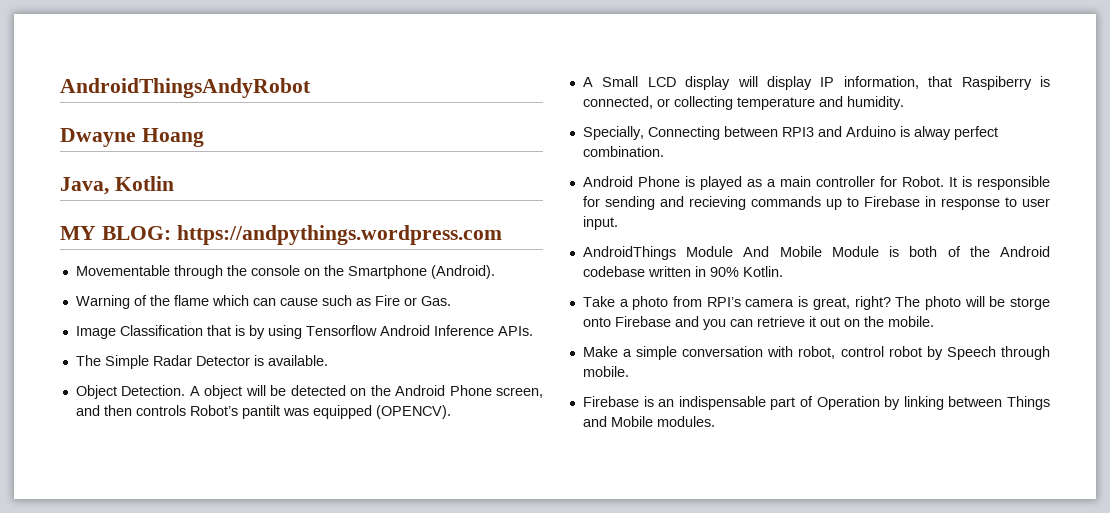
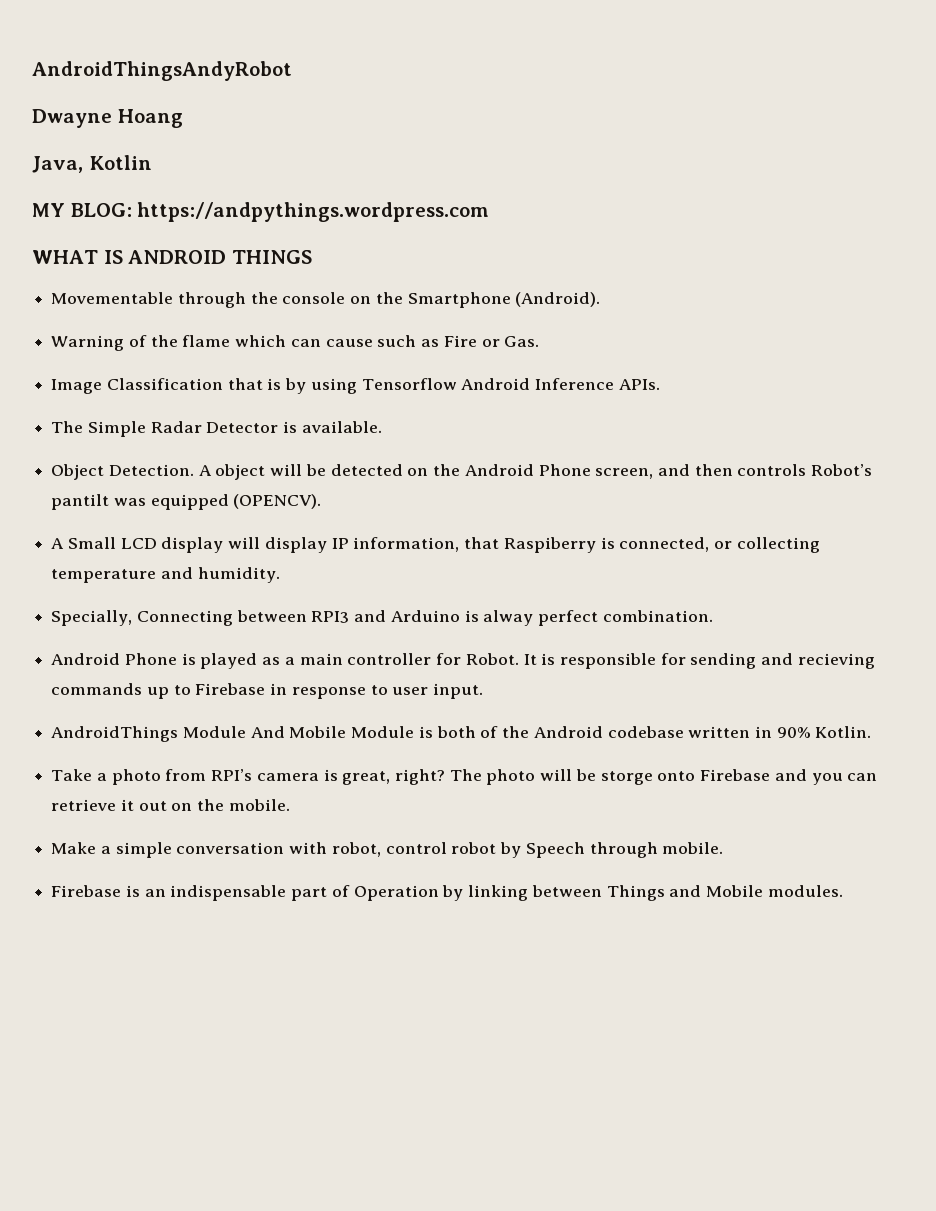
(502, 235) none -> [32,250,312,264] // WHAT IS ANDROID THINGS

